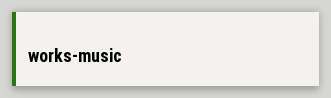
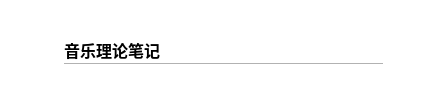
[28,48,122,62] works-music -> [64,42,160,60] 音乐理论笔记

